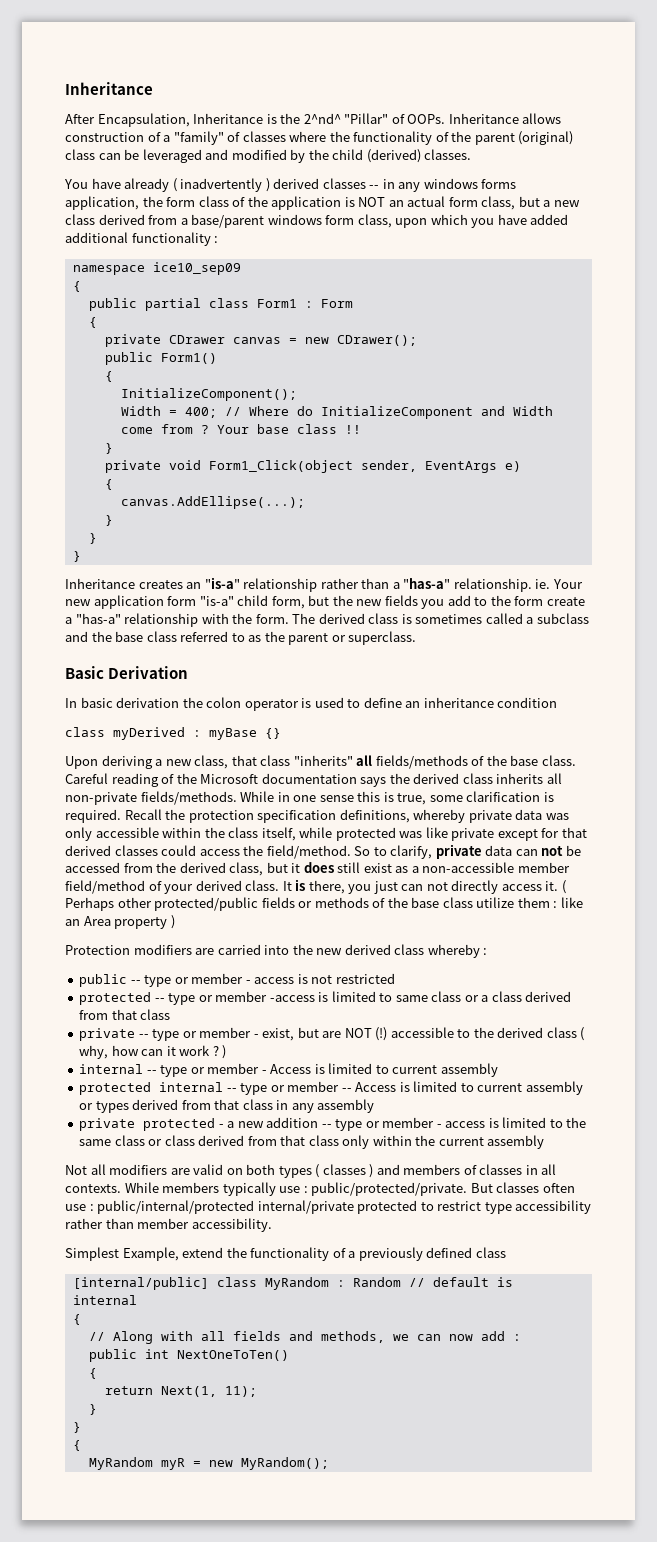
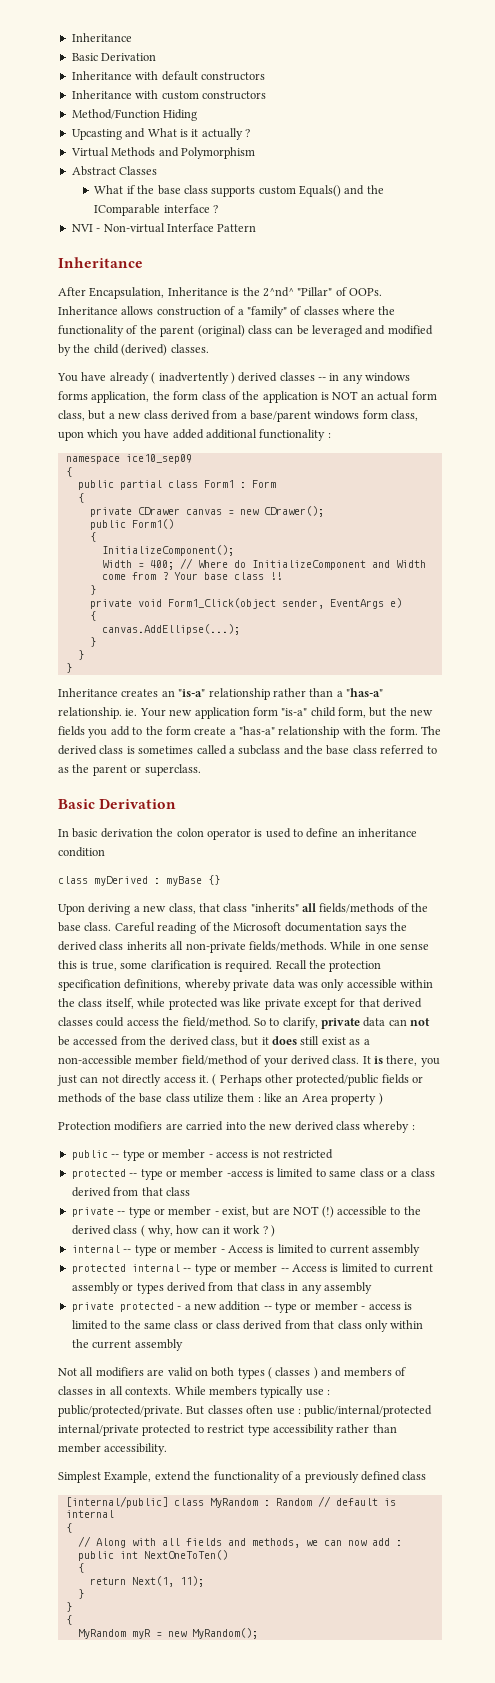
[65,82,153,95] Inheritance -> [71,33,132,42] [71,53,157,61] [71,71,265,81] [71,90,266,100] [71,109,198,121] [71,128,250,140] [70,147,255,159] [71,166,158,176] [94,185,384,197] [94,204,219,216] [71,223,257,233] [58,257,143,268] Inheritance // Basic Derivation // Inheritance with default constructors // Inheritance with custom constructors // Method/Function Hiding // Upcasting and What is it actually ? // Virtual Methods and Polymorphism // Abstract Classes // What if the base class supports custom Equals() and the IComparable interface ? // NVI - Non-virtual Interface Pattern // Inheritance

